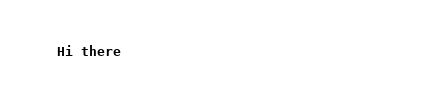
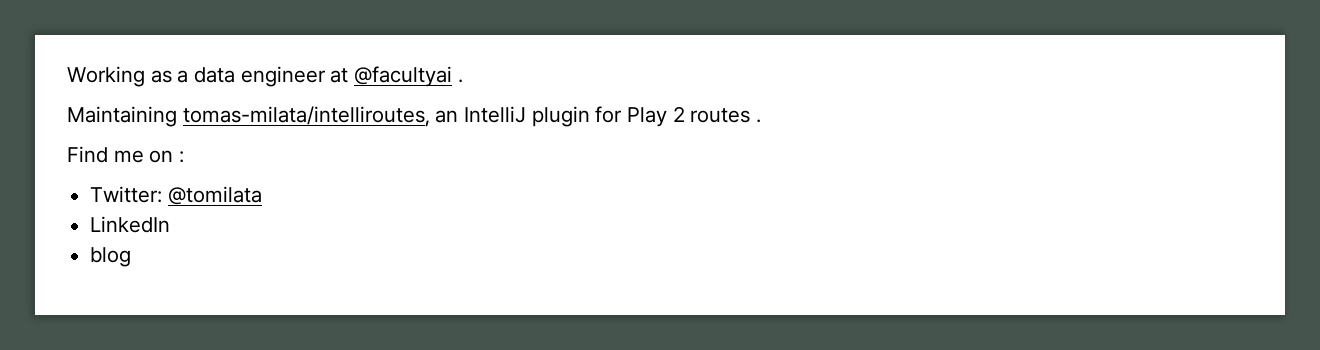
[57,45,121,56] Hi there -> [67,66,463,87] [67,106,762,127] [67,146,185,163] [90,186,262,205] [90,216,171,233] [90,247,132,267] Working as a data engineer at @facultyai . // Maintaining tomas-milata/intelliroutes, an IntelliJ plugin for Play 2 routes . // Find me on : // Twitter: @tomilata // LinkedIn // blog

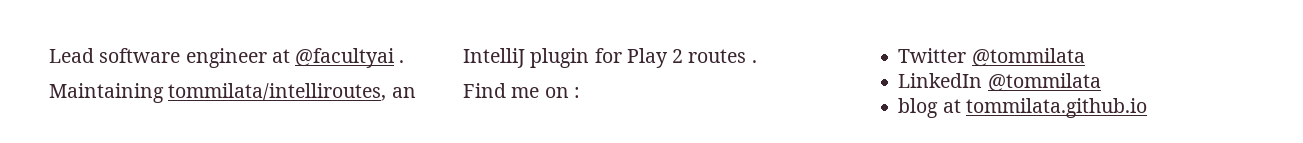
[67,66,236,87] Working as a data -> [49,48,181,63] Lead software
[182,106,430,127] tomas-milata/intelliroutes, -> [168,83,387,101] tommilata/intelliroutes,
[90,186,262,205] Twitter: @tomilata -> [898,48,1085,67] Twitter @tommilata
(171, 224) none -> [987,73,1101,92] @tommilata
(132, 257) none -> [942,98,1147,118] at tommilata.github.io

